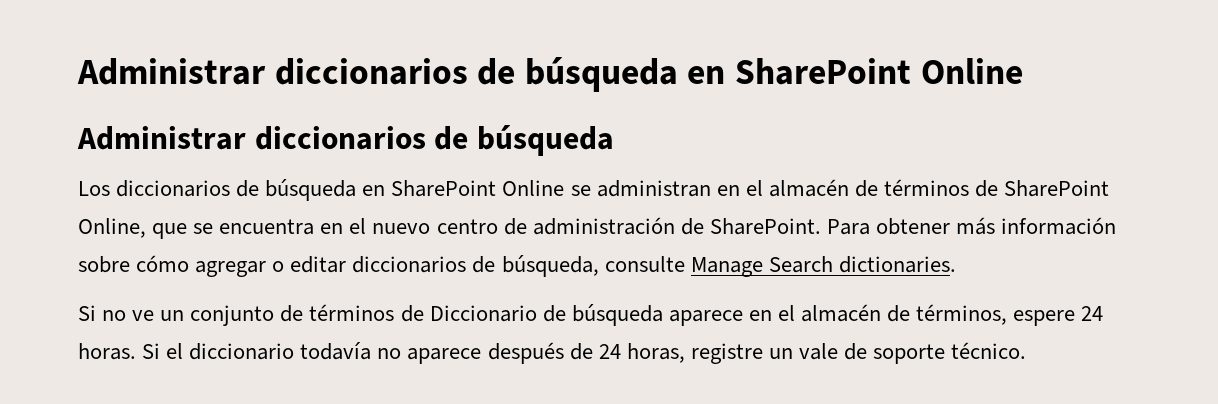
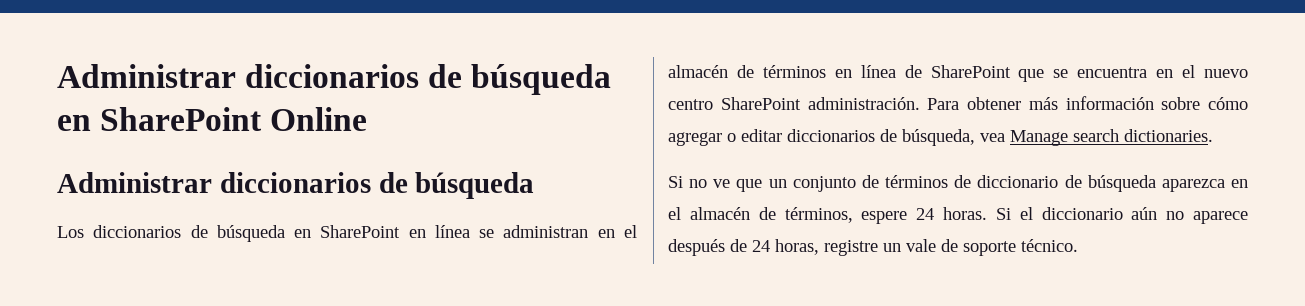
[502,180,565,196] Online -> [408,225,470,238] en línea
(969, 187) none -> [834,65,896,78] en línea
[78,218,146,238] Online, -> (1011, 71) none
[503,217,821,235] de administración de SharePoint. -> [720,97,920,110] SharePoint administración.
[604,256,833,277] consulte Manage Search -> [980,129,1119,146] vea Manage search
(155, 315) none -> [736,179,763,192] que
[429,304,743,326] Diccionario de búsqueda aparece -> [977,175,1225,192] diccionario de búsqueda aparezca
[300,342,372,360] todavía -> [1131,207,1158,220] aún

